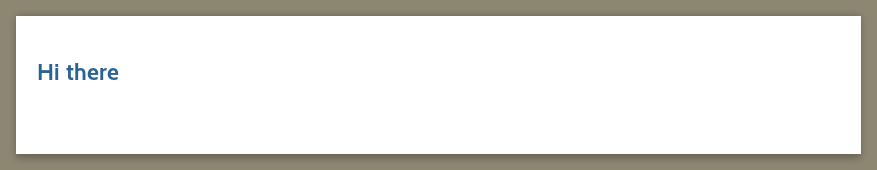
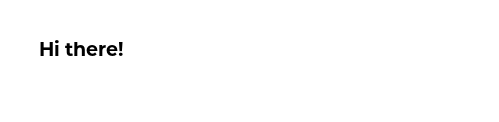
[66,63,120,80] there -> [65,42,124,56] there!

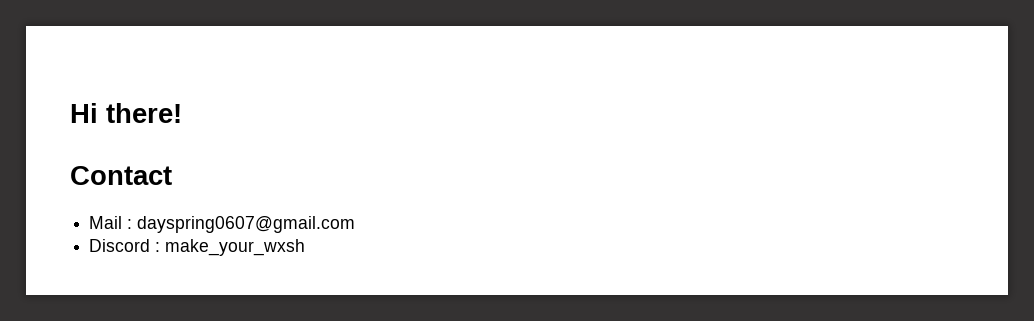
(124, 49) none -> [70,166,172,185] [89,216,356,233] [89,239,306,256] // Contact // Mail : dayspring0607@gmail.com // Discord : make_your_wxsh

